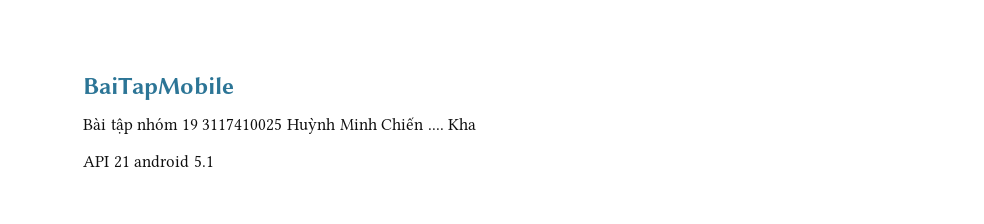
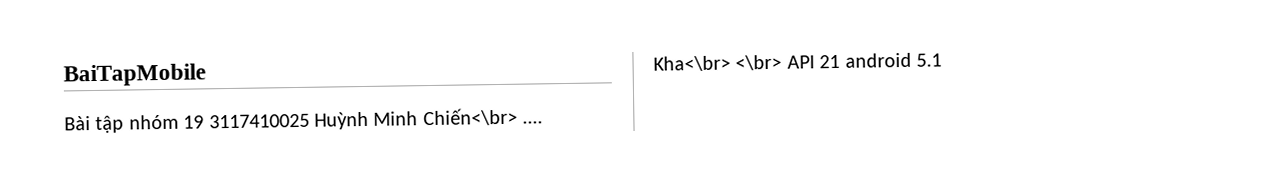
[381,117,477,130] Chiến .... Kha // -> [422,107,544,127] [653,54,783,72] Chiến<\br> .... Kha<\br> <\br>

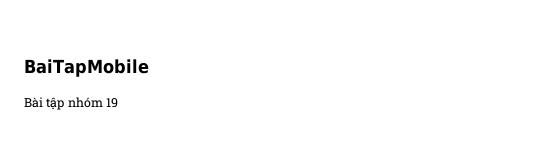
[208,107,544,130] [653,52,942,72] 3117410025 Huỳnh Minh Chiến<\br> .... Kha<\br> <\br> API 21 android 5.1 -> (119, 103) none

